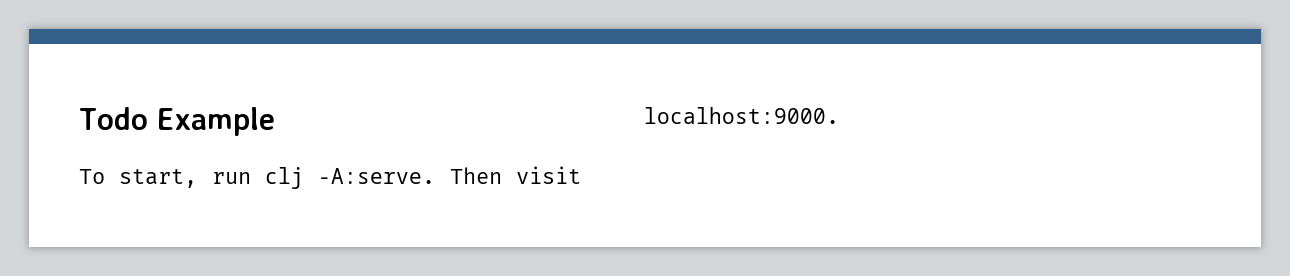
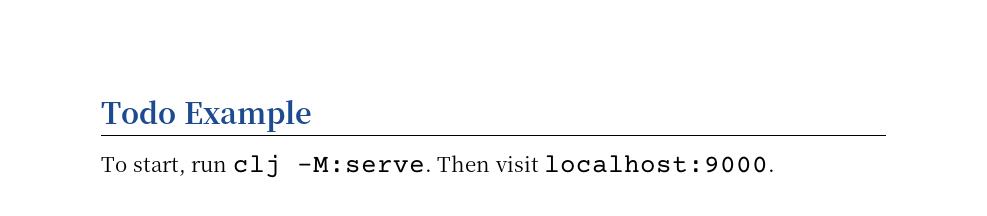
[318,168,436,184] -A:serve. -> [296,156,432,173] -M:serve.

